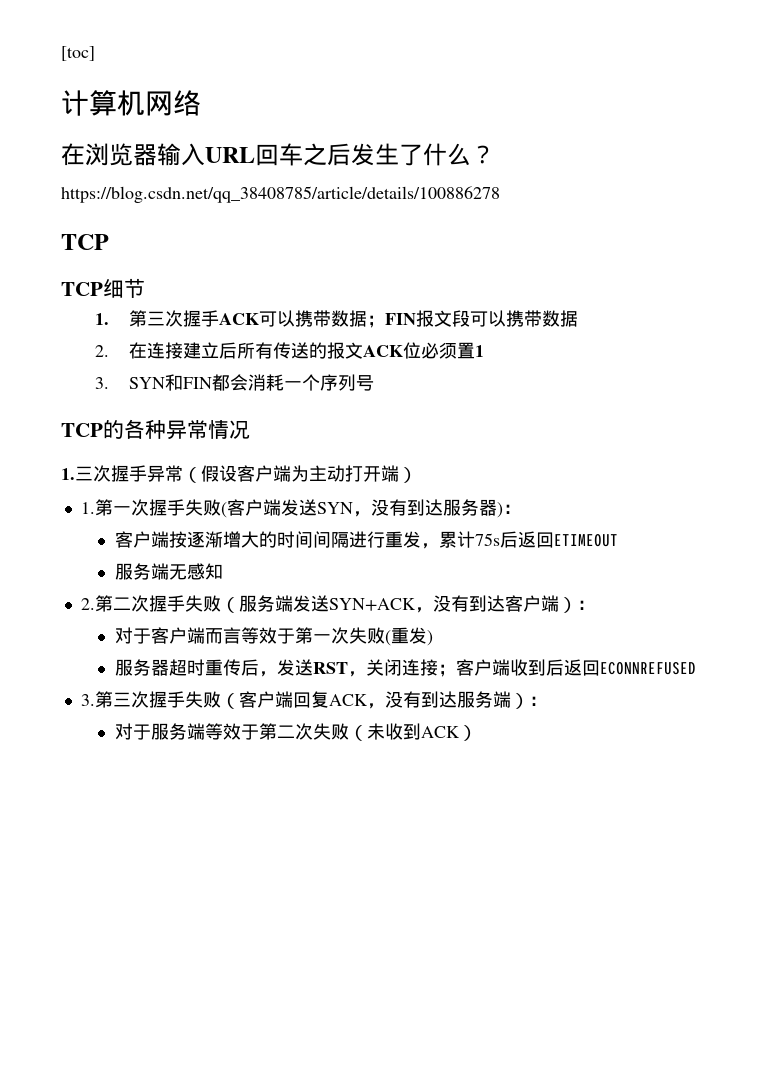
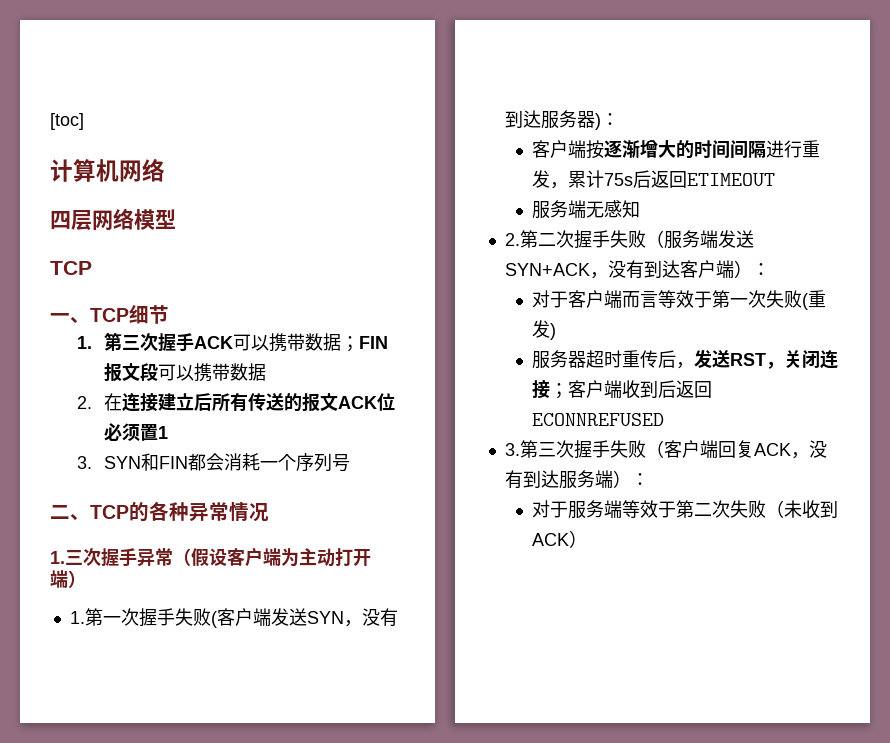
[61,143,495,166] [61,186,500,203] 在浏览器输入URL回车之后发生了什么？ // https://blog.csdn.net/qq_38408785/article/details/100886278 -> [50,208,176,231] 四层网络模型
(109, 242) none -> [50,313,90,324] 一、
(374, 383) none -> [50,505,90,521] 二、

